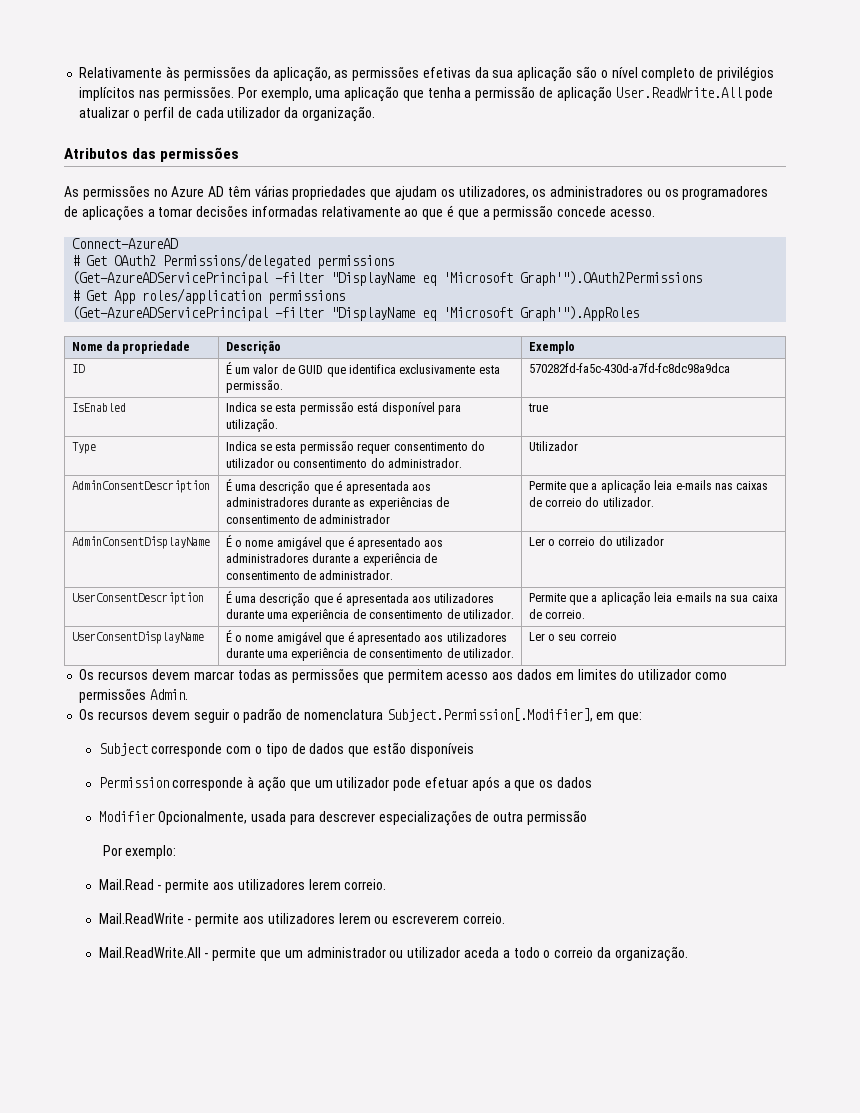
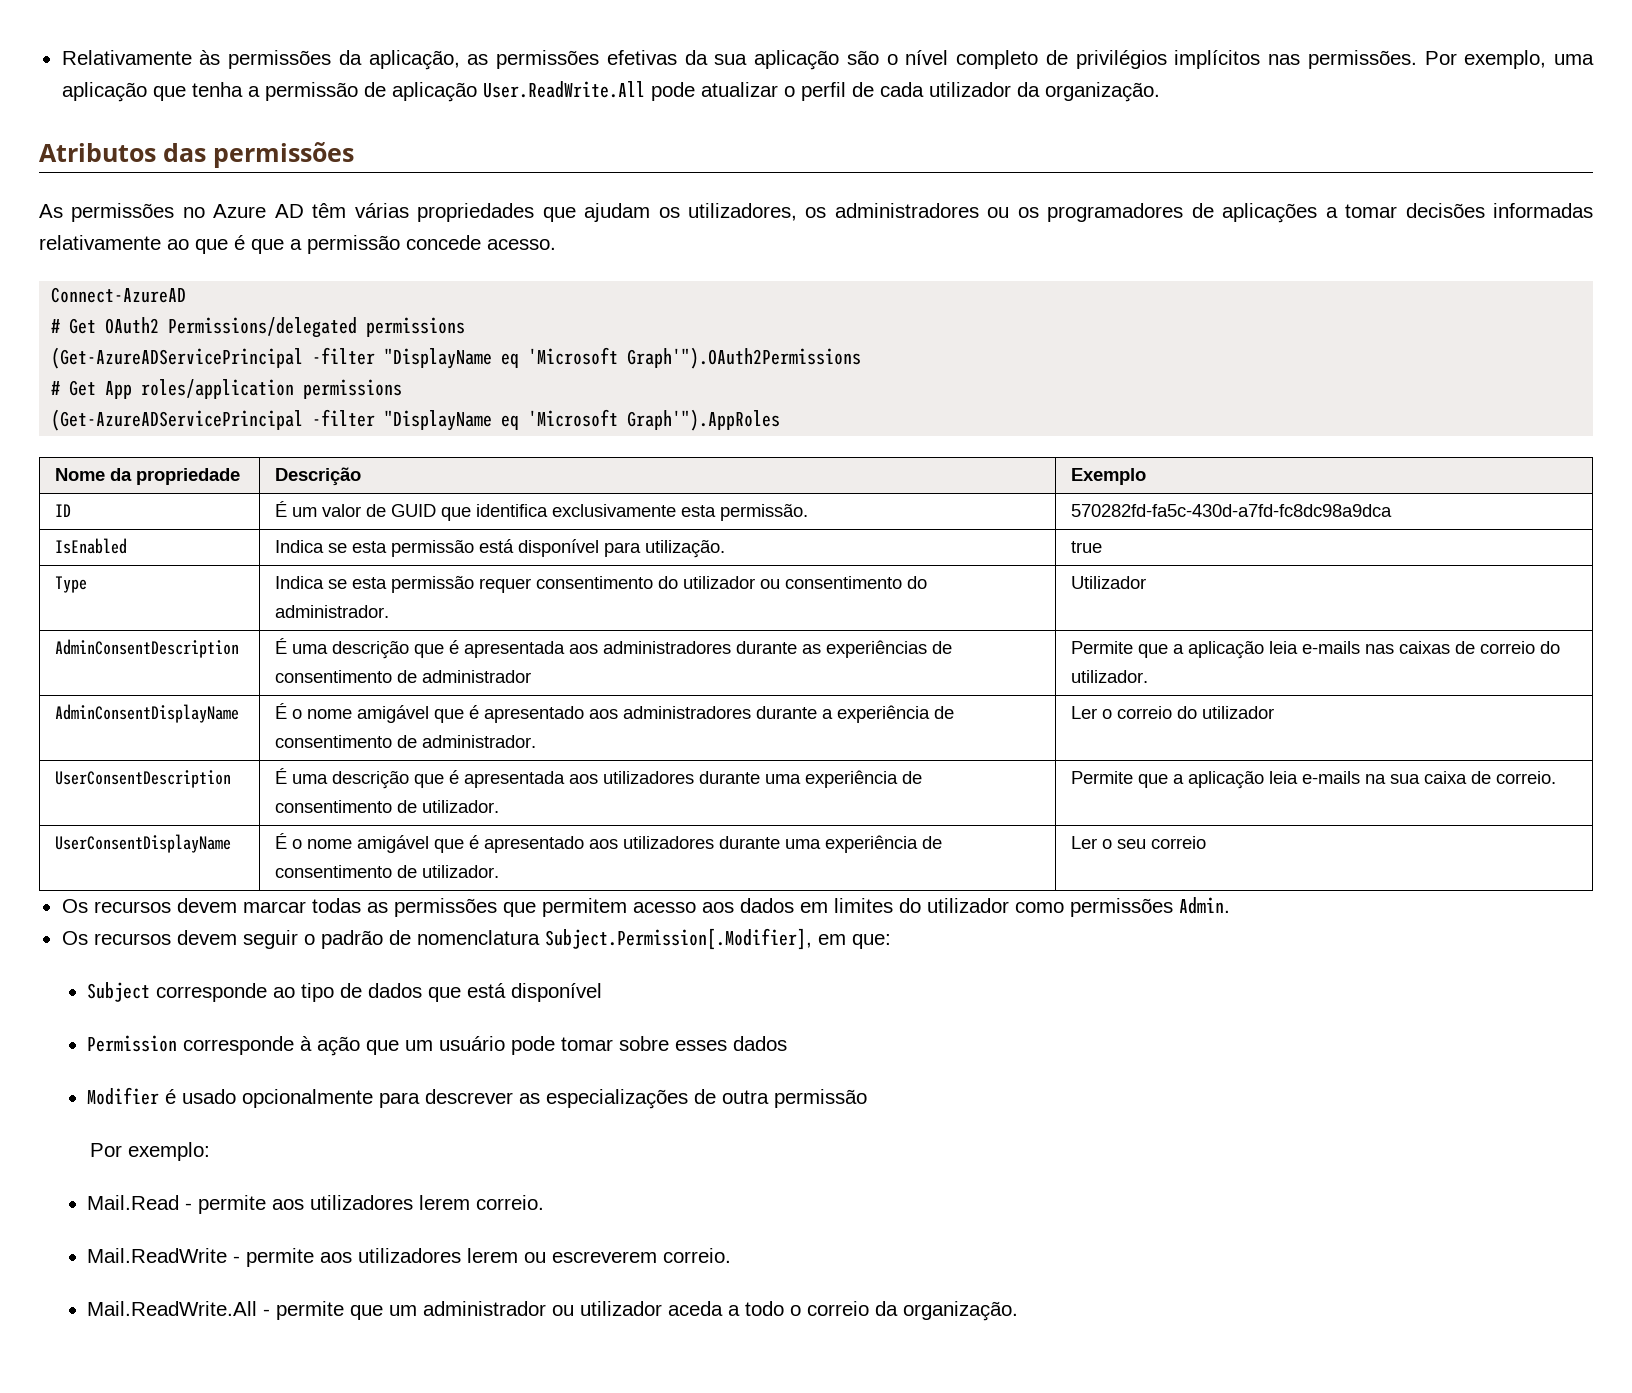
[226,746,263,754] com o -> [273,987,296,998] ao
[372,742,474,757] estão disponíveis -> [467,983,603,1002] está disponível
[336,776,554,791] utilizador pode efetuar após a que os -> [439,1036,728,1055] usuário pode tomar sobre esses
[158,811,287,825] Opcionalmente, usada -> [165,1089,374,1108] é usado opcionalmente
(375, 816) none -> [519,1093,541,1104] as

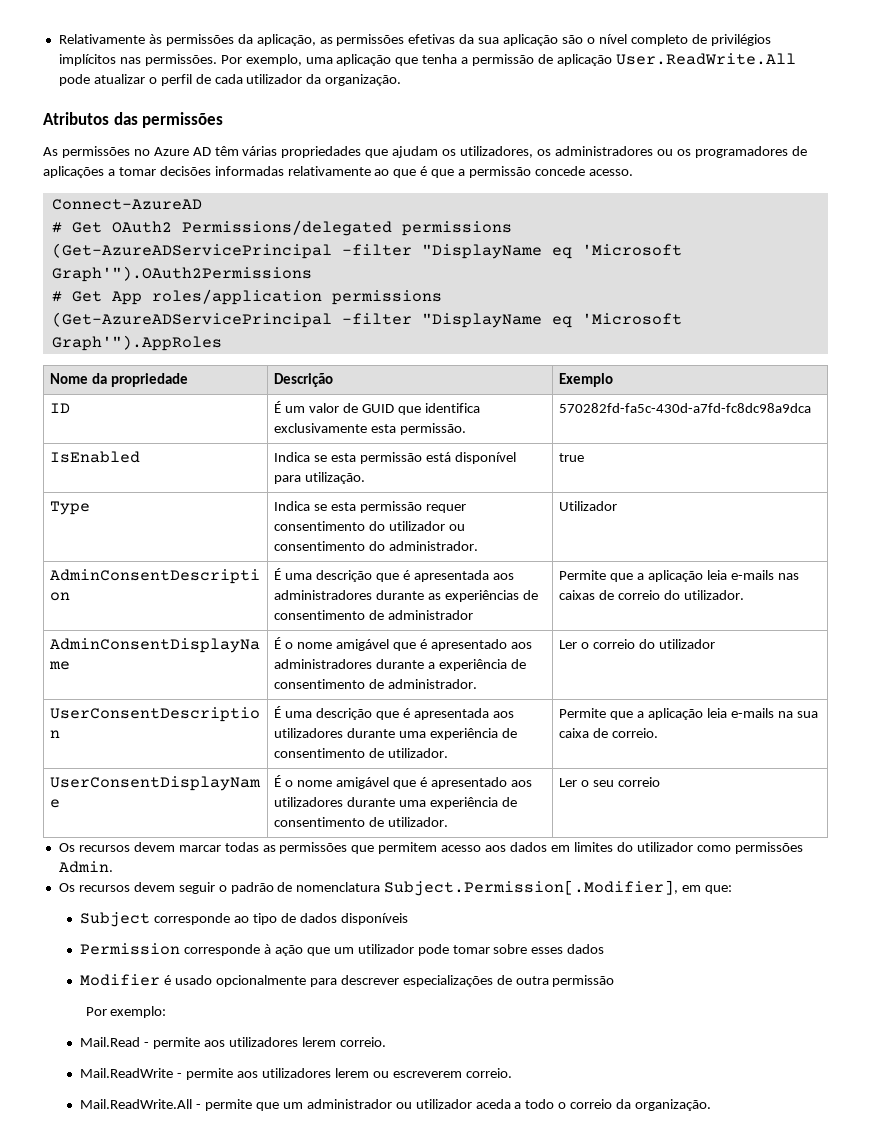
[428,983,603,1002] que está disponível -> [340,913,408,925] disponíveis
[439,1036,506,1051] usuário -> [357,944,414,954] utilizador
[519,1093,541,1104] as -> (399, 980) none

